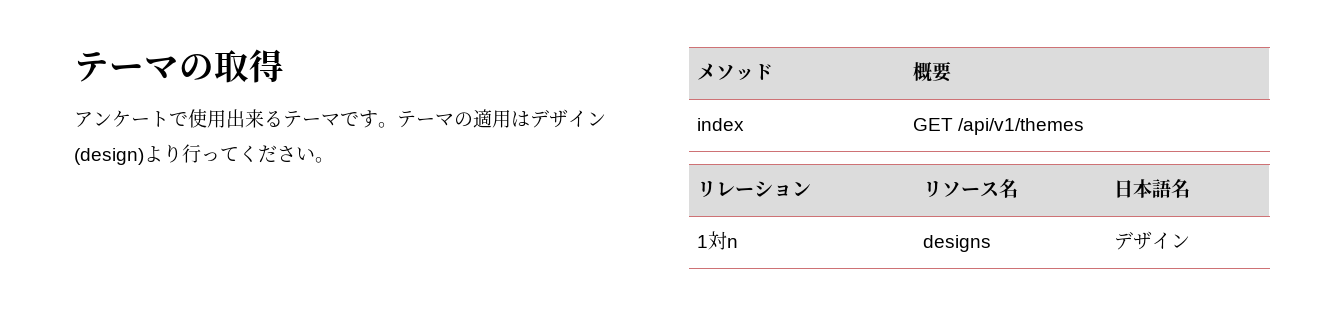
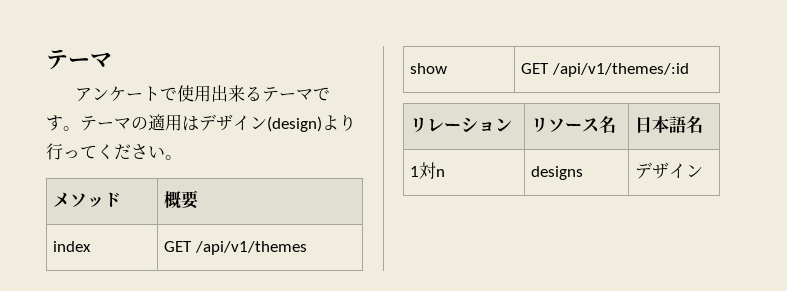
[74,49,284,83] テーマの取得 -> [46,49,112,70] テーマ
(1085, 126) none -> [410,63,448,74] [521,63,689,77] // show | GET /api/v1/themes/:id

